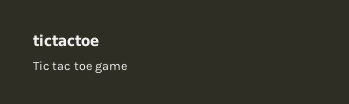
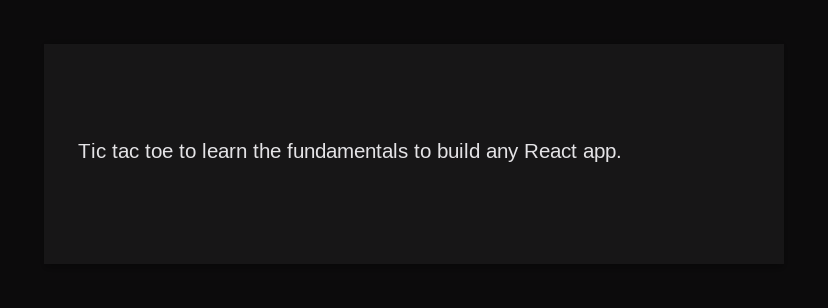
[33,34,99,47] tictactoe // -> (78, 150) none
[95,62,128,74] game -> [179,143,622,162] to learn the fundamentals to build any React app.

